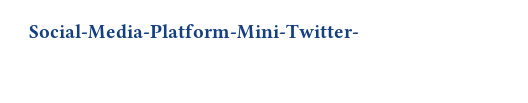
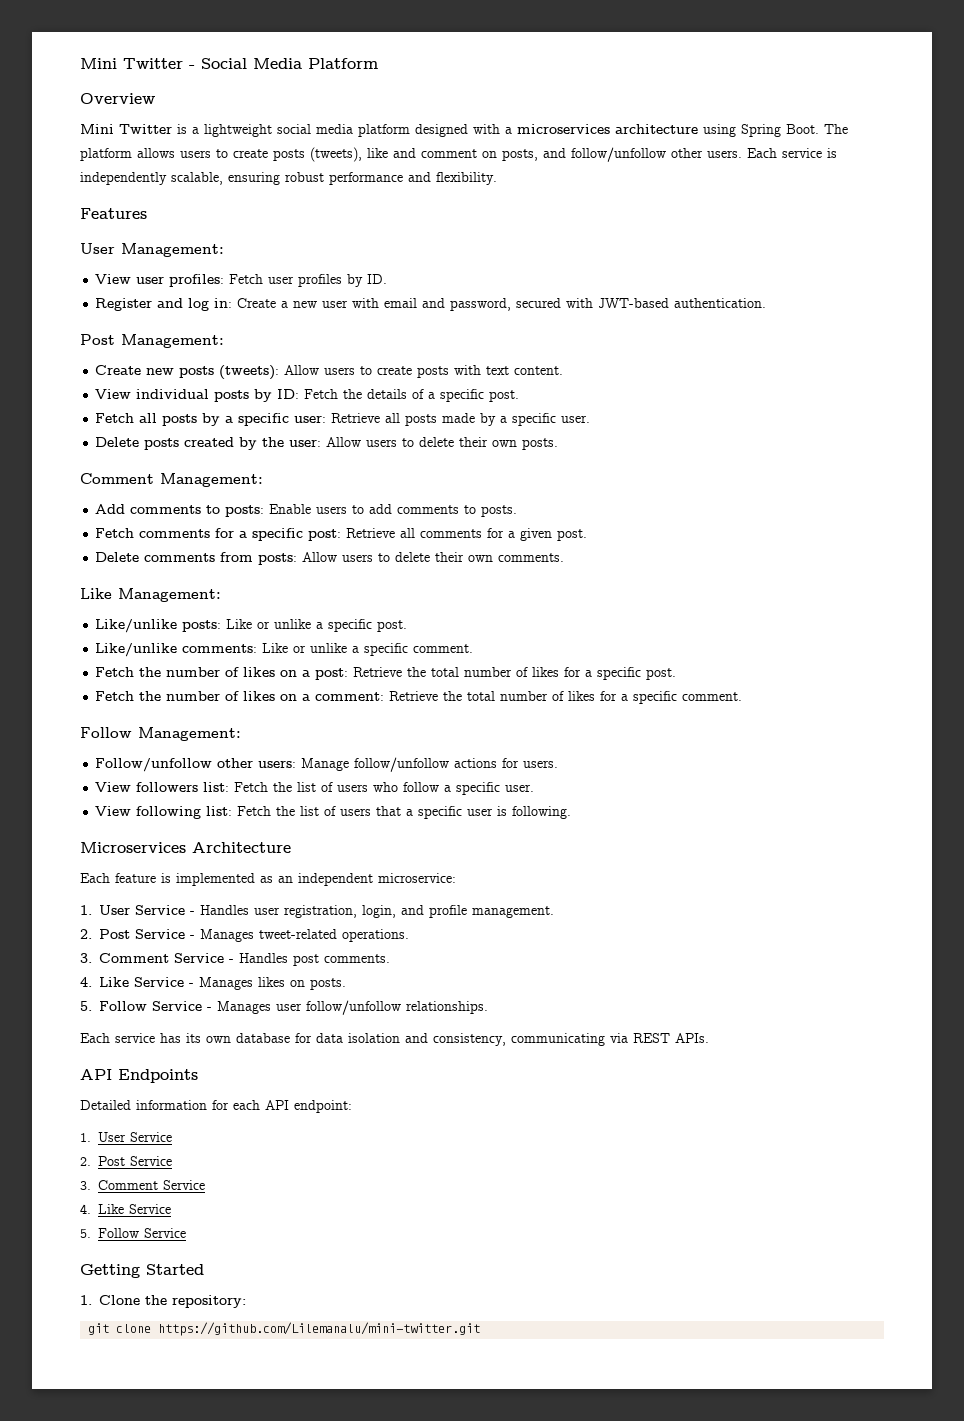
[29,24,359,39] Social-Media-Platform-Mini-Twitter- -> [80,58,378,69] [80,93,155,104] [80,124,848,137] [80,147,837,162] [80,172,497,185] [80,208,147,219] [80,243,224,257] [95,274,388,287] [95,298,767,311] [80,334,224,348] [95,365,564,380] [95,389,520,402] [95,413,591,426] [95,437,559,450] [80,473,263,487] [95,504,518,517] [95,528,588,541] [95,552,565,565] [80,588,221,602] [95,619,408,633] [95,643,474,657] [95,667,677,680] [95,691,743,704] [80,727,241,741] [95,757,559,772] [95,782,535,795] [95,806,572,819] [80,842,291,853] [80,873,456,886] [80,905,554,918] [80,929,409,942] [80,953,390,966] [80,977,346,990] [80,1000,488,1015] [80,1033,709,1046] [80,1069,198,1083] [80,1100,352,1113] [80,1132,172,1142] [80,1156,172,1166] [80,1180,205,1190] [80,1204,171,1214] [80,1228,186,1238] [80,1264,204,1278] [80,1295,246,1308] [88,1322,481,1336] Mini Twitter - Social Media Platform // Overview // Mini Twitter is a lightweight social media platform designed with a microservices architecture using Spring Boot. The platform allows users to create posts (tweets), like and comment on posts, and follow/unfollow other users. Each service is independently scalable, ensuring robust performance and flexibility. // Features // User Management: // View user profiles: Fetch user profiles by ID. // Register and log in: Create a new user with email and password, secured with JWT-based authentication. // Post Management: // Create new posts (tweets): Allow users to create posts with text content. // View individual posts by ID: Fetch the details of a specific post. // Fetch all posts by a specific user: Retrieve all posts made by a specific user. // Delete posts created by the user: Allow users to delete their own posts. // Comment Management: // Add comments to posts: Enable users to add comments to posts. // Fetch comments for a specific post: Retrieve all comments for a given post. // Delete comments from posts: Allow users to delete their own comments. // Like Management: // Like/unlike posts: Like or unlike a specific post. // Like/unlike comments: Like or unlike a specific comment. // Fetch the number of likes on a post: Retrieve the total number of likes for a specific post. // Fetch the number of likes on a comment: Retrieve the total number of likes for a specific comment. // Follow Management: // Follow/unfollow other users: Manage follow/unfollow actions for users. // View followers list: Fetch the list of users who follow a specific user. // View following list: Fetch the list of users that a specific user is following. // Microservices Architecture // Each feature is implemented as an independent microservice: // 1. User Service - Handles user registration, login, and profile management. // 2. Post Service - Manages tweet-related operations. // 3. Comment Service - Handles post comments. // 4. Like Service - Manages likes on posts. // 5. Follow Service - Manages user follow/unfollow relationships. // Each service has its own database for data isolation and consistency, communicating via REST APIs. // API Endpoints // Detailed information for each API endpoint: // 1. User Service // 2. Post Service // 3. Comment Service // 4. Like Service // 5. Follow Service // Getting Started // 1. Clone the repository: // git clone https://github.com/Lilemanalu/mini-twitter.git

